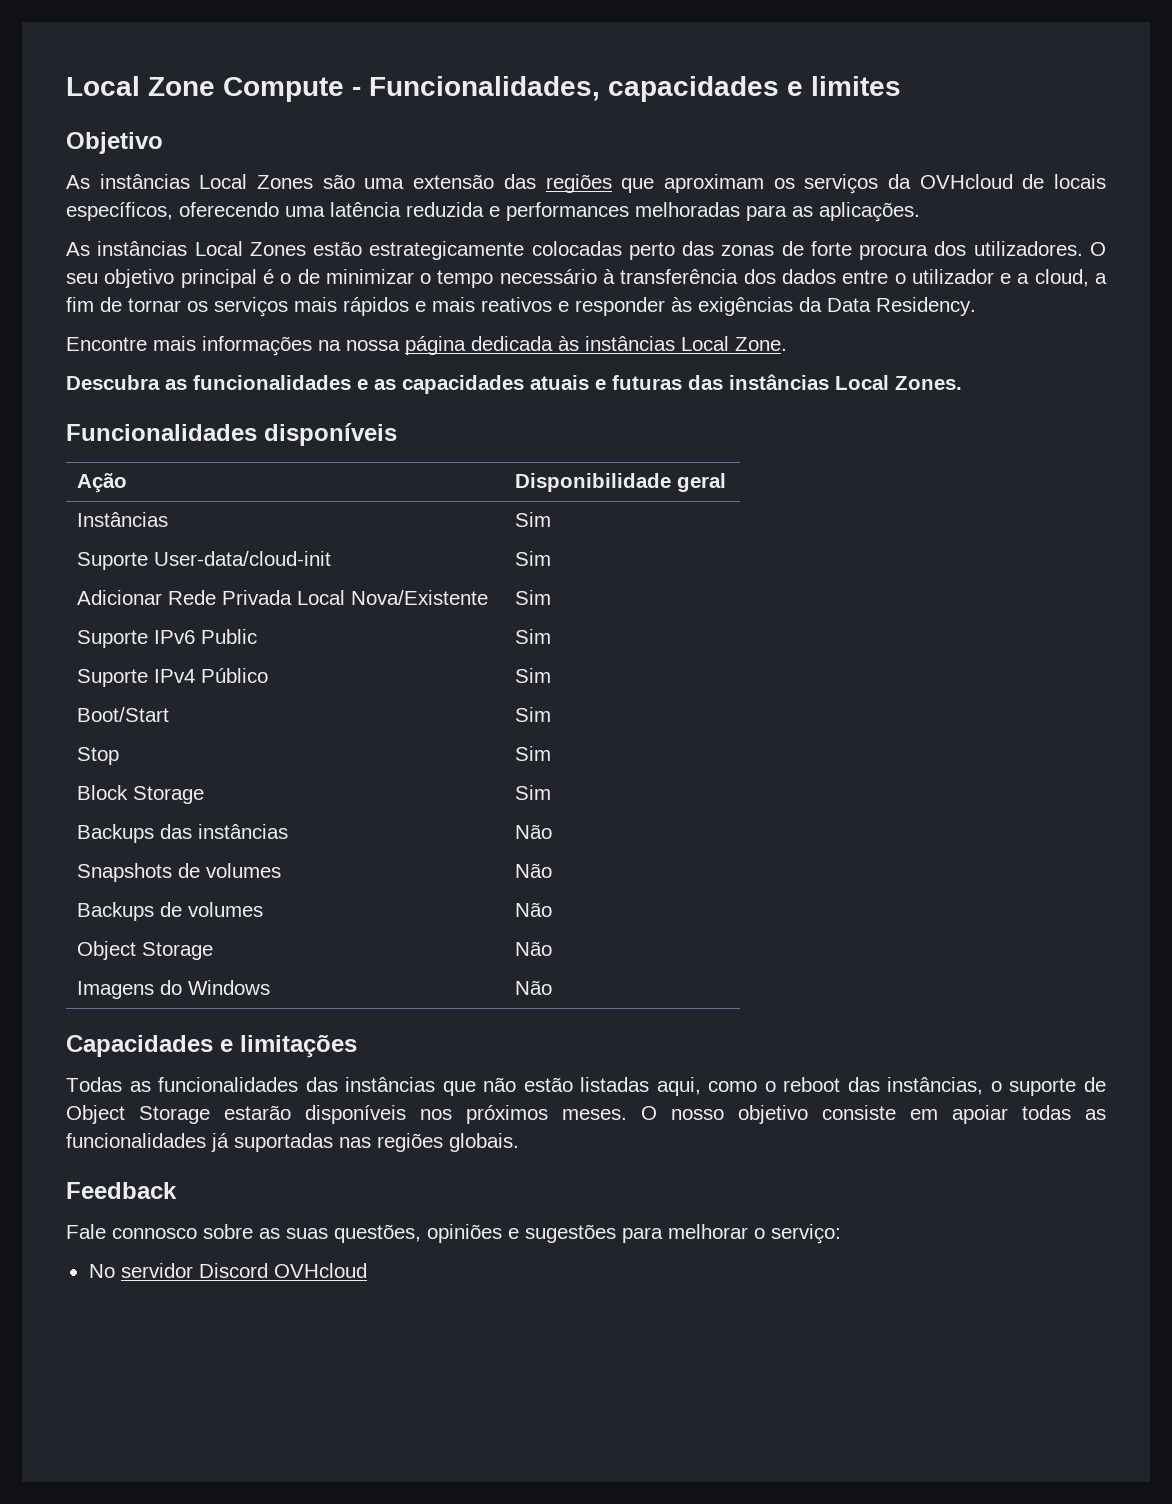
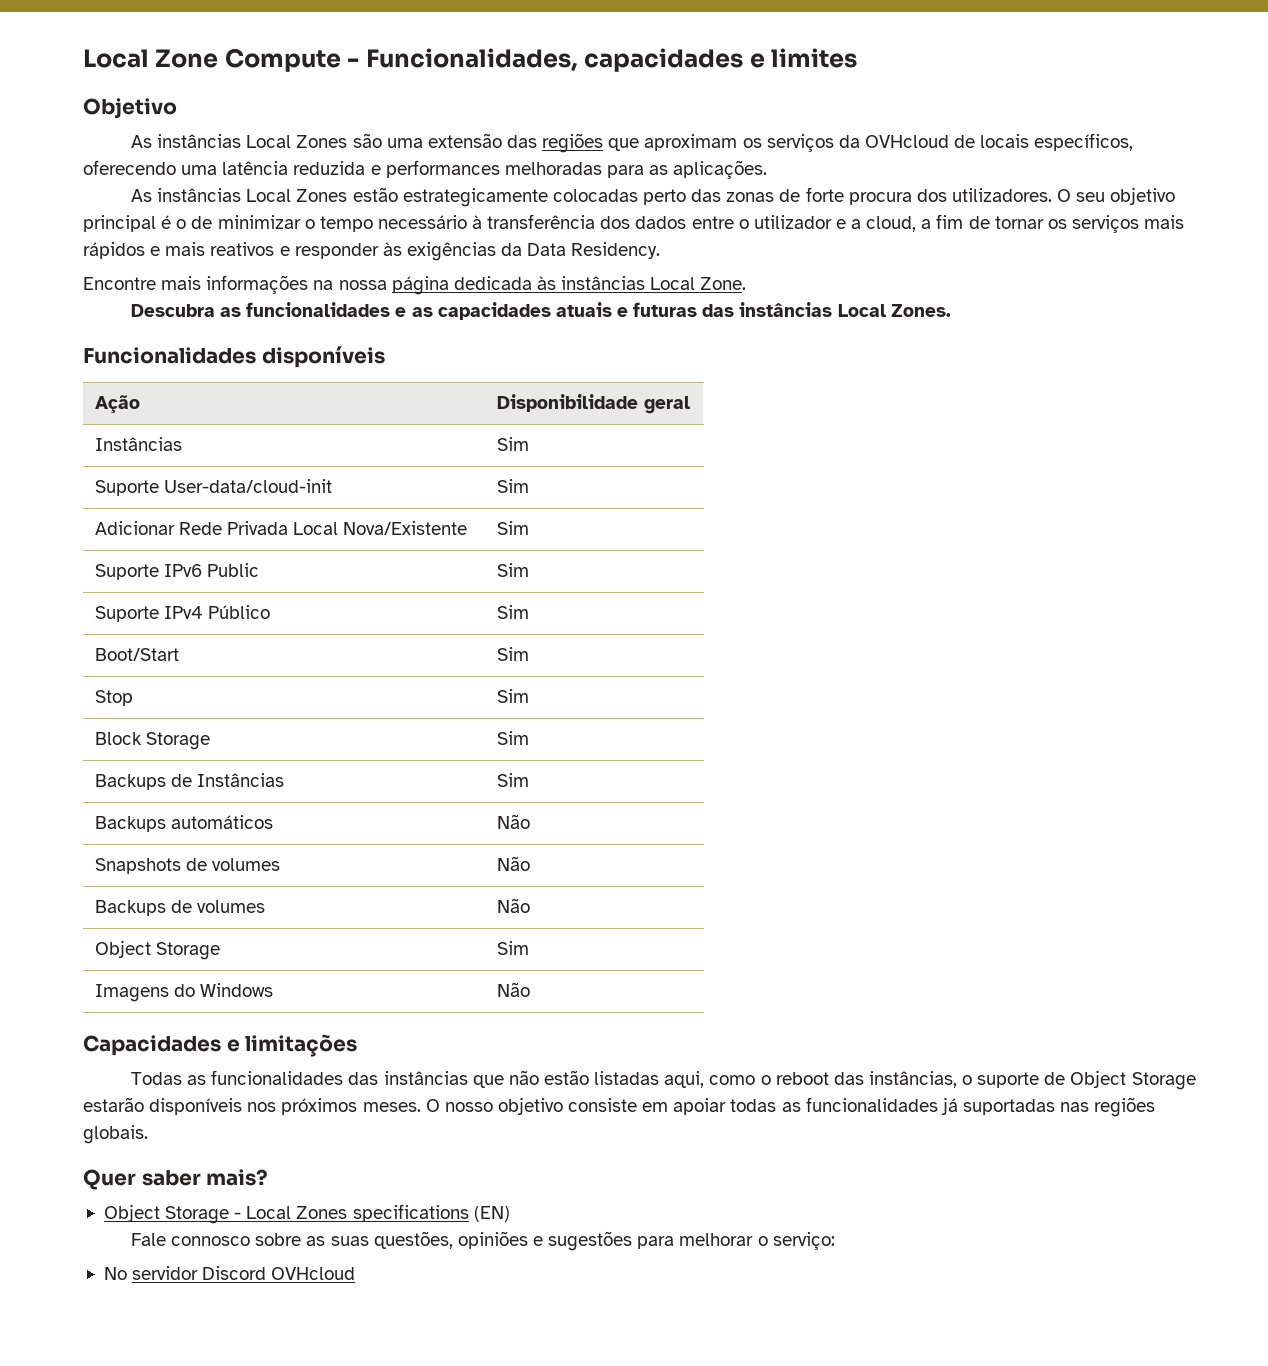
[159,824,288,839] das instâncias -> [170,773,284,787] [496,773,529,787] [94,815,273,832] de Instâncias | Sim // Backups automáticos
[514,941,552,956] Não -> [496,941,529,955] Sim
[66,1182,177,1199] Feedback -> [83,1169,269,1190] [103,1204,510,1224] Quer saber mais? // Object Storage - Local Zones specifications (EN)

